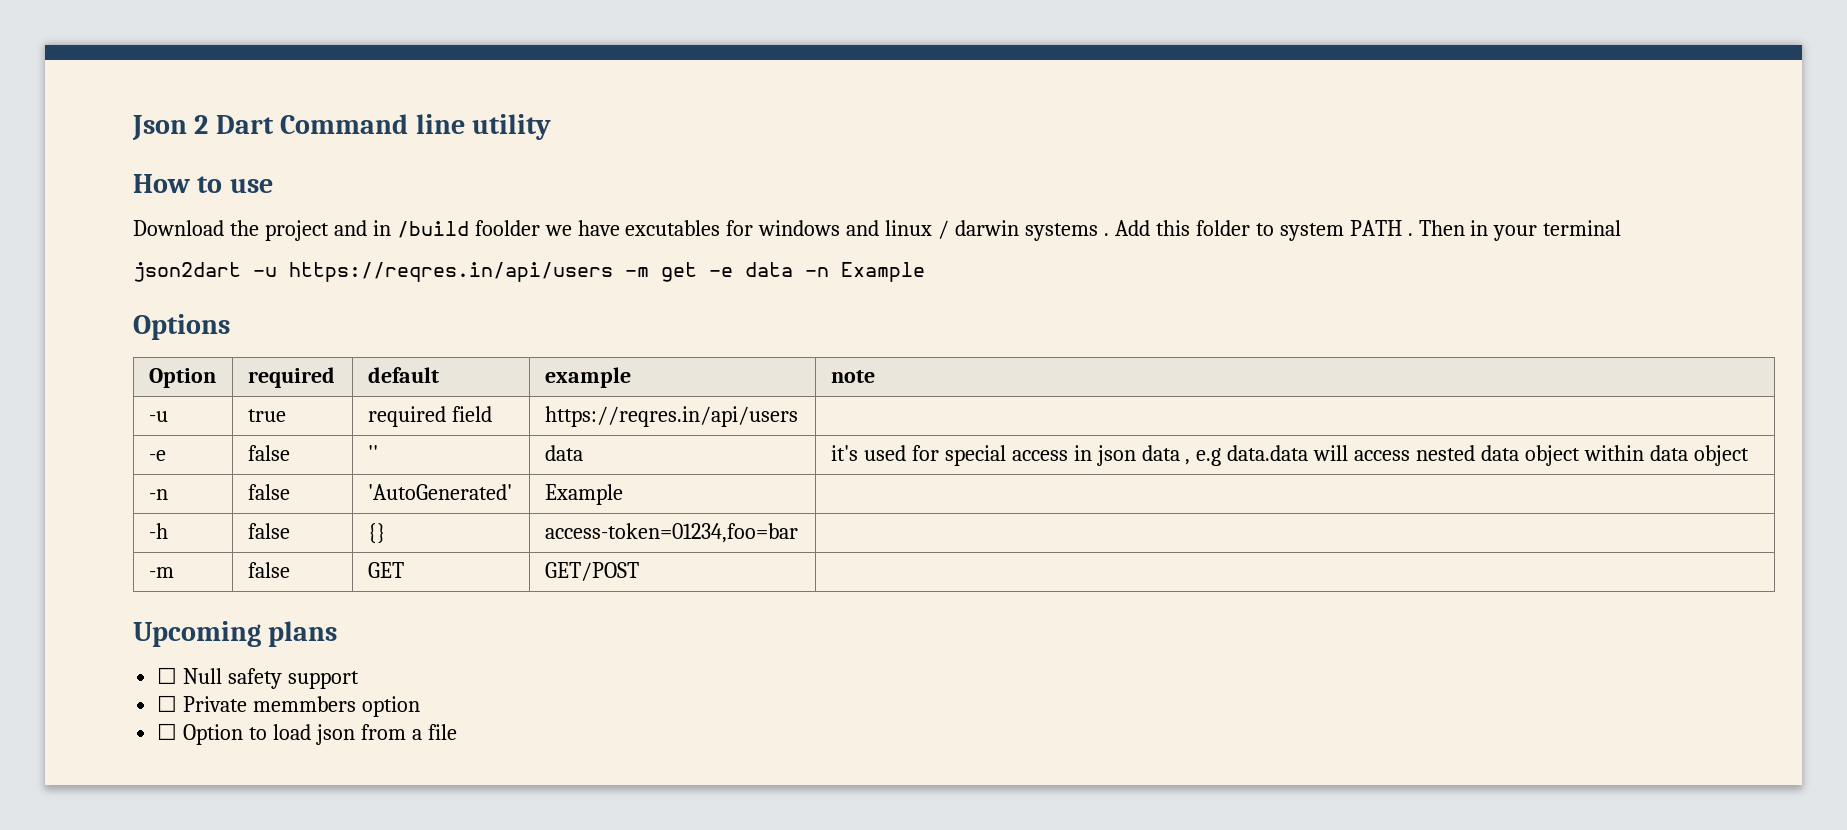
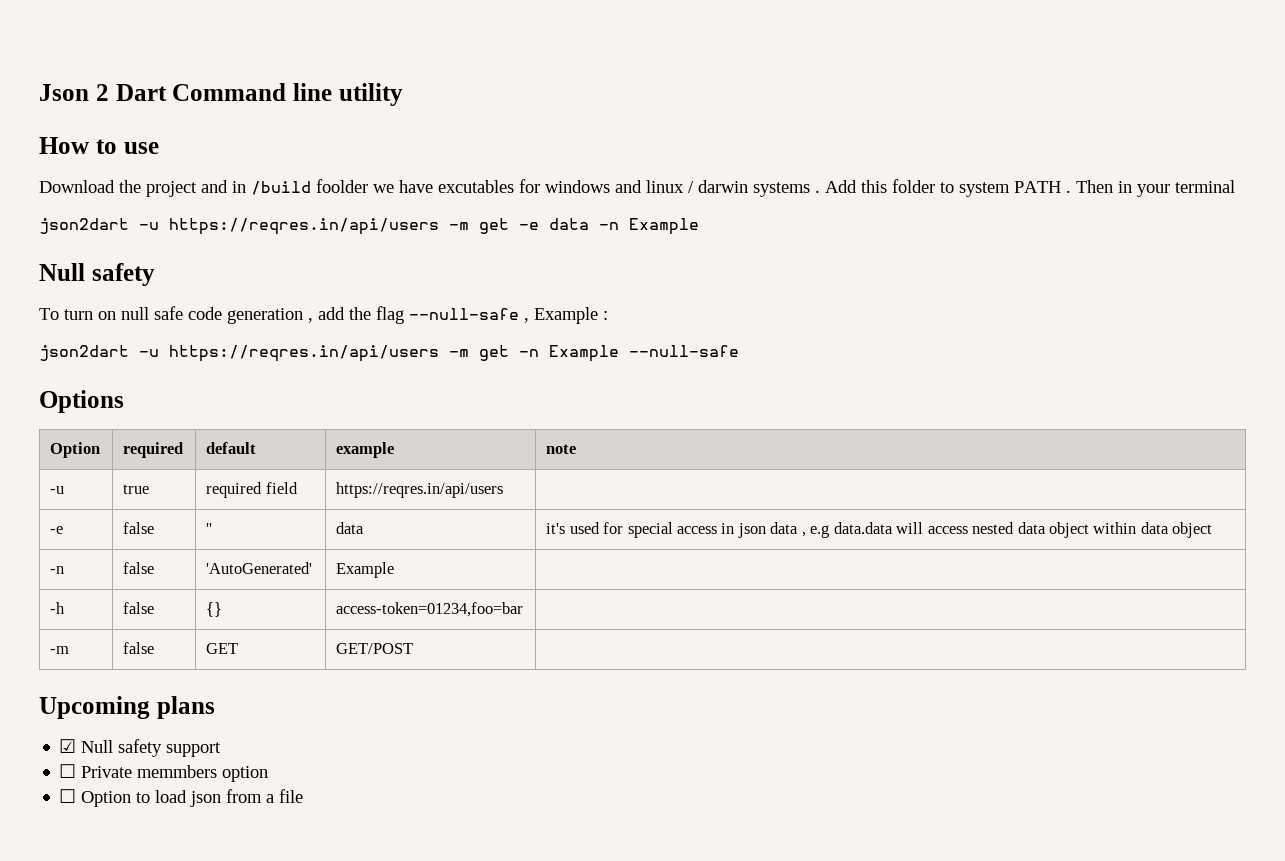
(925, 272) none -> [39,263,155,286] [39,306,608,324] [39,345,739,362] // Null safety // To turn on null safe code generation , add the flag --null-safe , Example : // json2dart -u https://reqres.in/api/users -m get -n Example --null-safe
[157,667,178,684] ☐ -> [59,739,77,753] ☑

